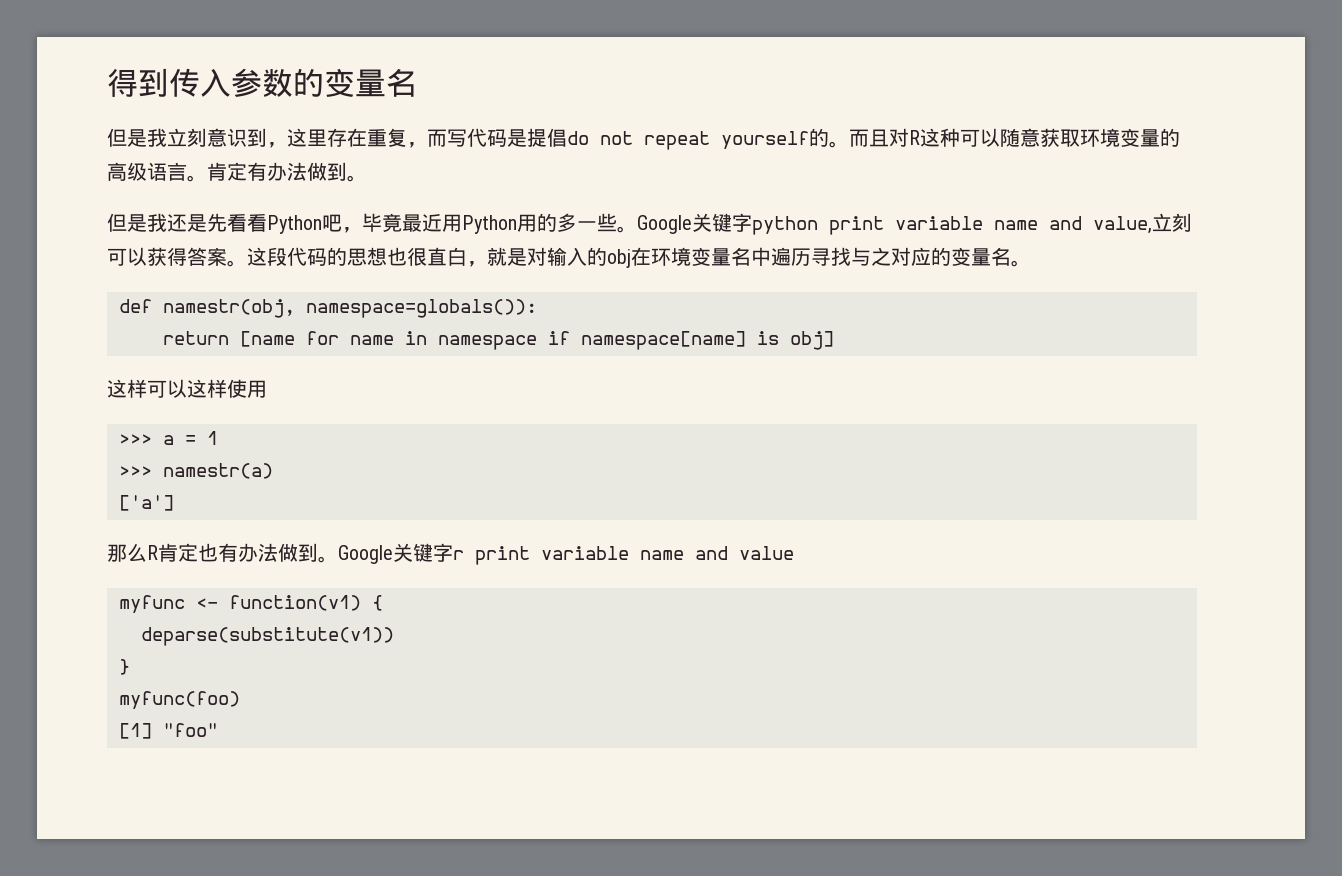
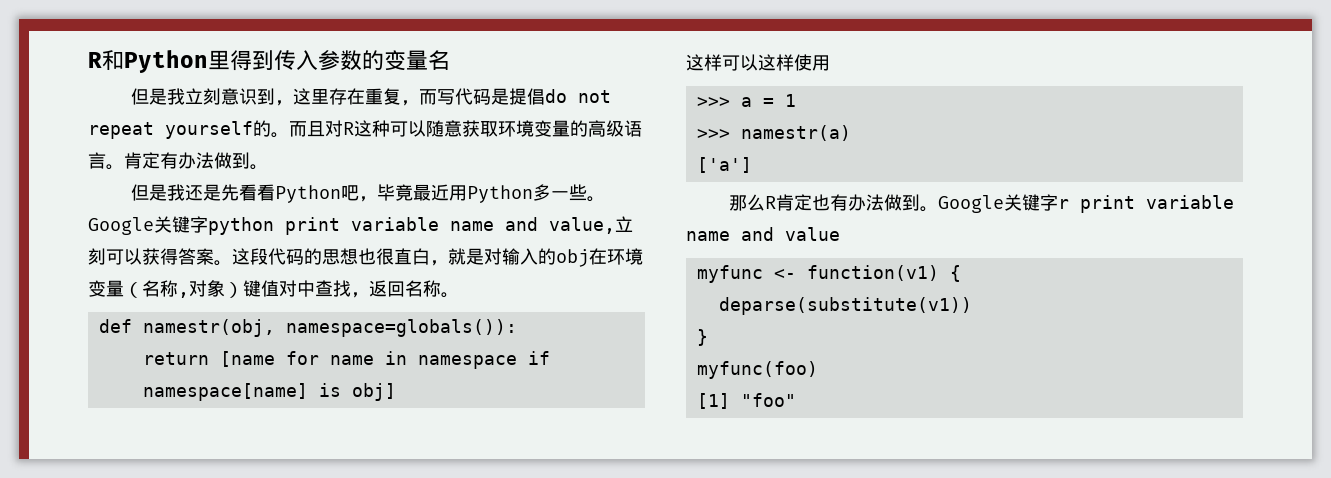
(107, 82) none -> [88,50,230,73] R和Python里
[517,213,557,232] 用的 -> (534, 194) none
[731,247,1011,266] 名中遍历寻找与之对应的变量名 -> [124,280,441,298] （名称,对象）键值对中查找，返回名称

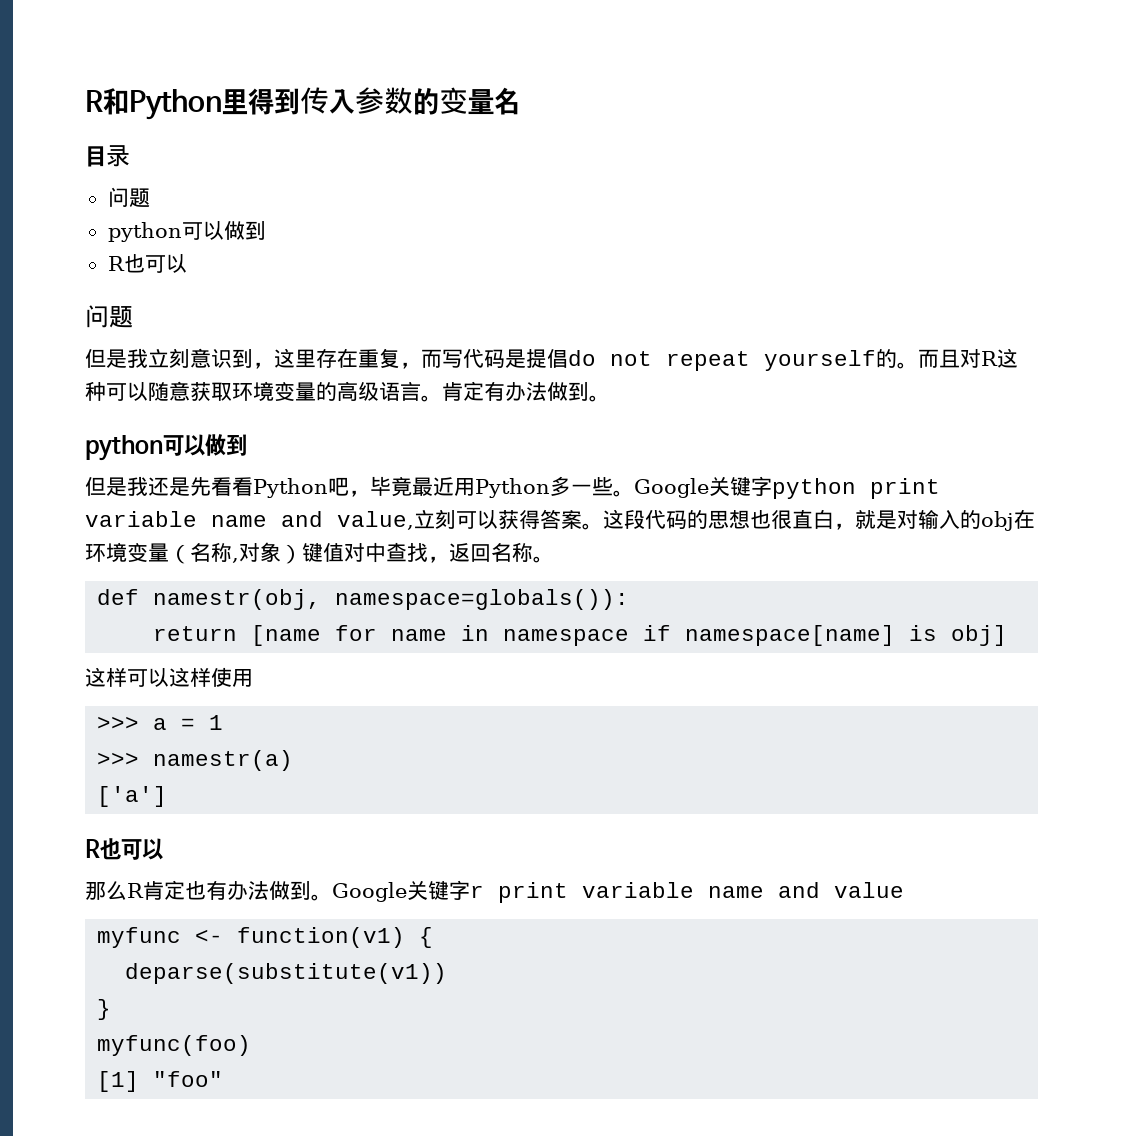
(450, 60) none -> [85,145,130,167] [107,187,150,208] [107,221,266,242] [107,254,187,273] [85,305,133,328] // 目录 // 问题 // python可以做到 // R也可以 // 问题
(268, 167) none -> [85,434,247,461] // python可以做到
(752, 165) none -> [85,838,163,860] // R也可以

